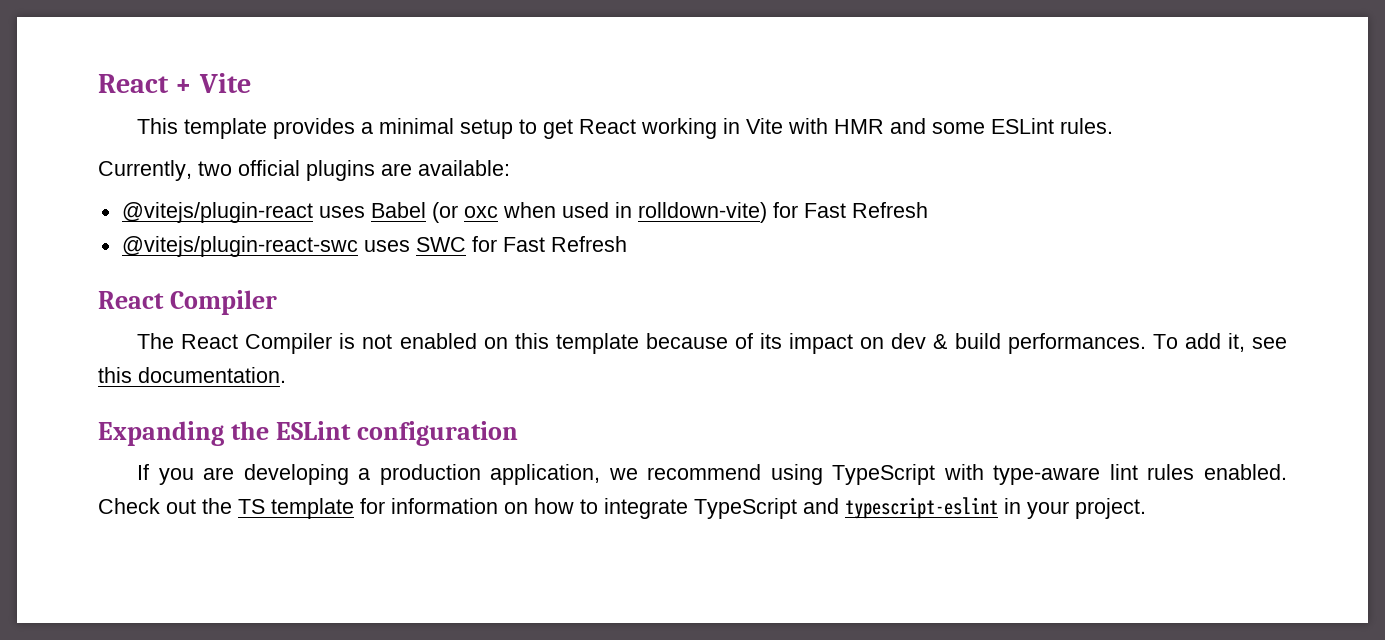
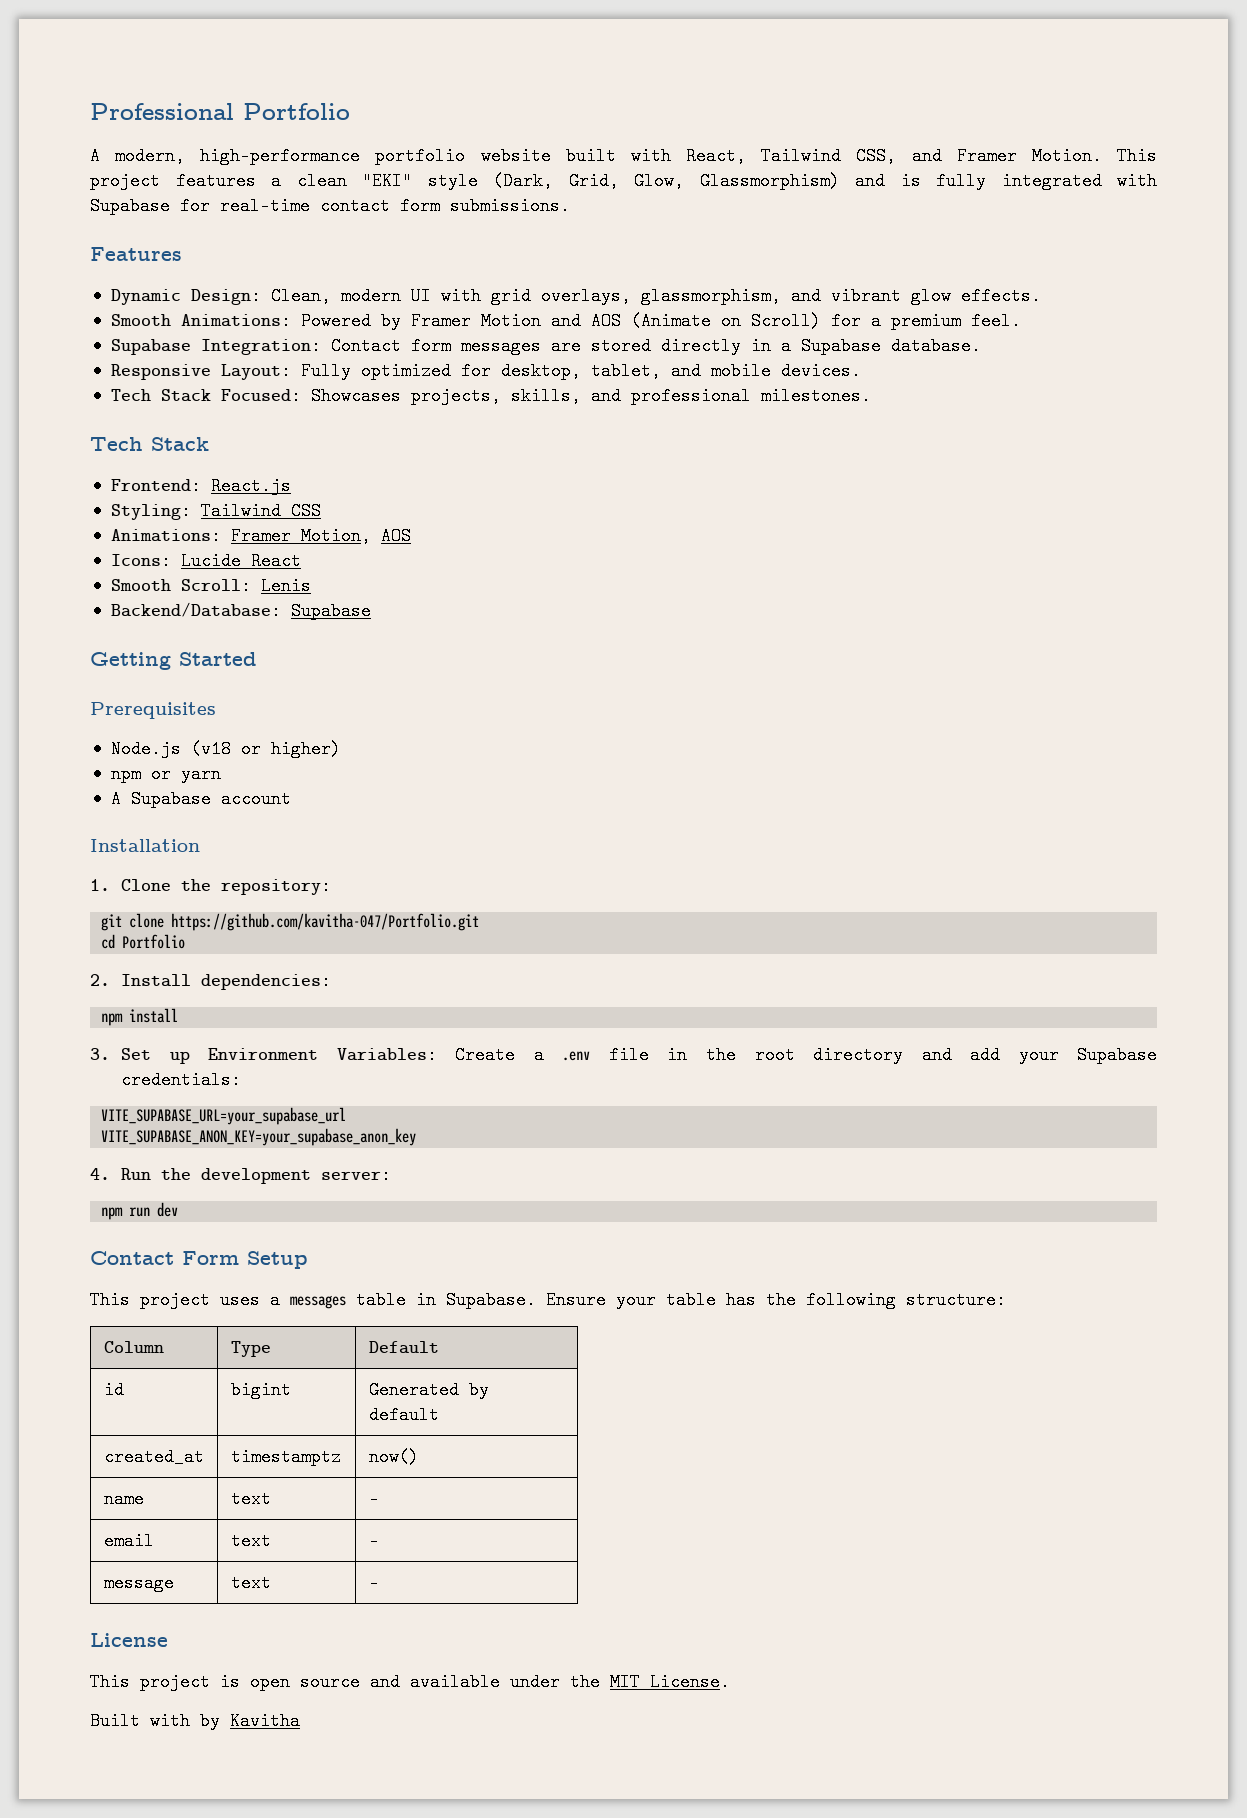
[98,73,251,93] [137,118,1114,139] [98,160,510,181] [121,202,928,223] [121,236,627,257] [98,290,277,315] [137,333,1287,354] [98,367,286,383] [98,421,518,446] [137,464,1287,485] [98,497,1146,519] React + Vite // This template provides a minimal setup to get React working in Vite with HMR and some ESLint rules. // Currently, two official plugins are available: // @vitejs/plugin-react uses Babel (or oxc when used in rolldown-vite) for Fast Refresh // @vitejs/plugin-react-swc uses SWC for Fast Refresh // React Compiler // The React Compiler is not enabled on this template because of its impact on dev & build performances. To add it, see this documentation. // Expanding the ESLint configuration // If you are developing a production application, we recommend using TypeScript with type-aware lint rules enabled. Check out the TS template for information on how to integrate TypeScript and typescript-eslint in your project. -> [90,103,350,120] [90,147,1158,165] [90,172,1157,190] [90,197,570,215] [90,247,182,261] [110,287,1041,305] [110,312,1021,330] [110,337,981,355] [110,362,861,380] [110,387,871,405] [90,437,209,451] [110,477,291,495] [110,502,321,520] [110,527,411,545] [110,552,301,570] [110,577,311,595] [110,602,371,620] [90,652,257,670] [90,702,216,719] [110,740,341,758] [110,765,221,783] [110,790,291,808] [90,839,200,852] [90,877,332,895] [101,913,480,931] [101,934,186,949] [90,972,332,990] [101,1008,179,1026] [90,1046,1158,1064] [121,1071,242,1089] [101,1107,347,1125] [101,1128,417,1146] [90,1166,392,1184] [101,1202,179,1220] [90,1251,308,1269] [90,1291,1006,1309] [103,1341,164,1353] [230,1341,271,1357] [368,1341,439,1354] [103,1381,124,1399] [230,1381,291,1399] [368,1381,489,1399] [368,1406,439,1424] [103,1448,204,1466] [230,1448,341,1466] [368,1448,419,1466] [103,1490,144,1508] [230,1490,271,1508] [368,1490,379,1508] [103,1532,154,1550] [230,1532,271,1550] [368,1532,379,1550] [103,1574,174,1592] [230,1574,271,1592] [368,1574,379,1592] [90,1633,168,1647] [90,1673,730,1691] [90,1712,300,1730] Professional Portfolio // A modern, high-performance portfolio website built with React, Tailwind CSS, and Framer Motion. This project features a clean "EKI" style (Dark, Grid, Glow, Glassmorphism) and is fully integrated with Supabase for real-time contact form submissions. // Features // Dynamic Design: Clean, modern UI with grid overlays, glassmorphism, and vibrant glow effects. // Smooth Animations: Powered by Framer Motion and AOS (Animate on Scroll) for a premium feel. // Supabase Integration: Contact form messages are stored directly in a Supabase database. // Responsive Layout: Fully optimized for desktop, tablet, and mobile devices. // Tech Stack Focused: Showcases projects, skills, and professional milestones. // Tech Stack // Frontend: React.js // Styling: Tailwind CSS // Animations: Framer Motion, AOS // Icons: Lucide React // Smooth Scroll: Lenis // Backend/Database: Supabase // Getting Started // Prerequisites // Node.js (v18 or higher) // npm or yarn // A Supabase account // Installation // 1. Clone the repository: // git clone https://github.com/kavitha-047/Portfolio.git // cd Portfolio // 2. Install dependencies: // npm install // 3. Set up Environment Variables: Create a .env file in the root directory and add your Supabase credentials: // VITE_SUPABASE_URL=your_supabase_url // VITE_SUPABASE_ANON_KEY=your_supabase_anon_key // 4. Run the development server: // npm run dev // Contact Form Setup // This project uses a messages table in Supabase. Ensure your table has the following structure: // Column | Type | Default // id | bigint | Generated by default // created_at | timestamptz | now() // name | text | - // email | text | - // message | text | - // License // This project is open source and available under the MIT License. // Built with by Kavitha

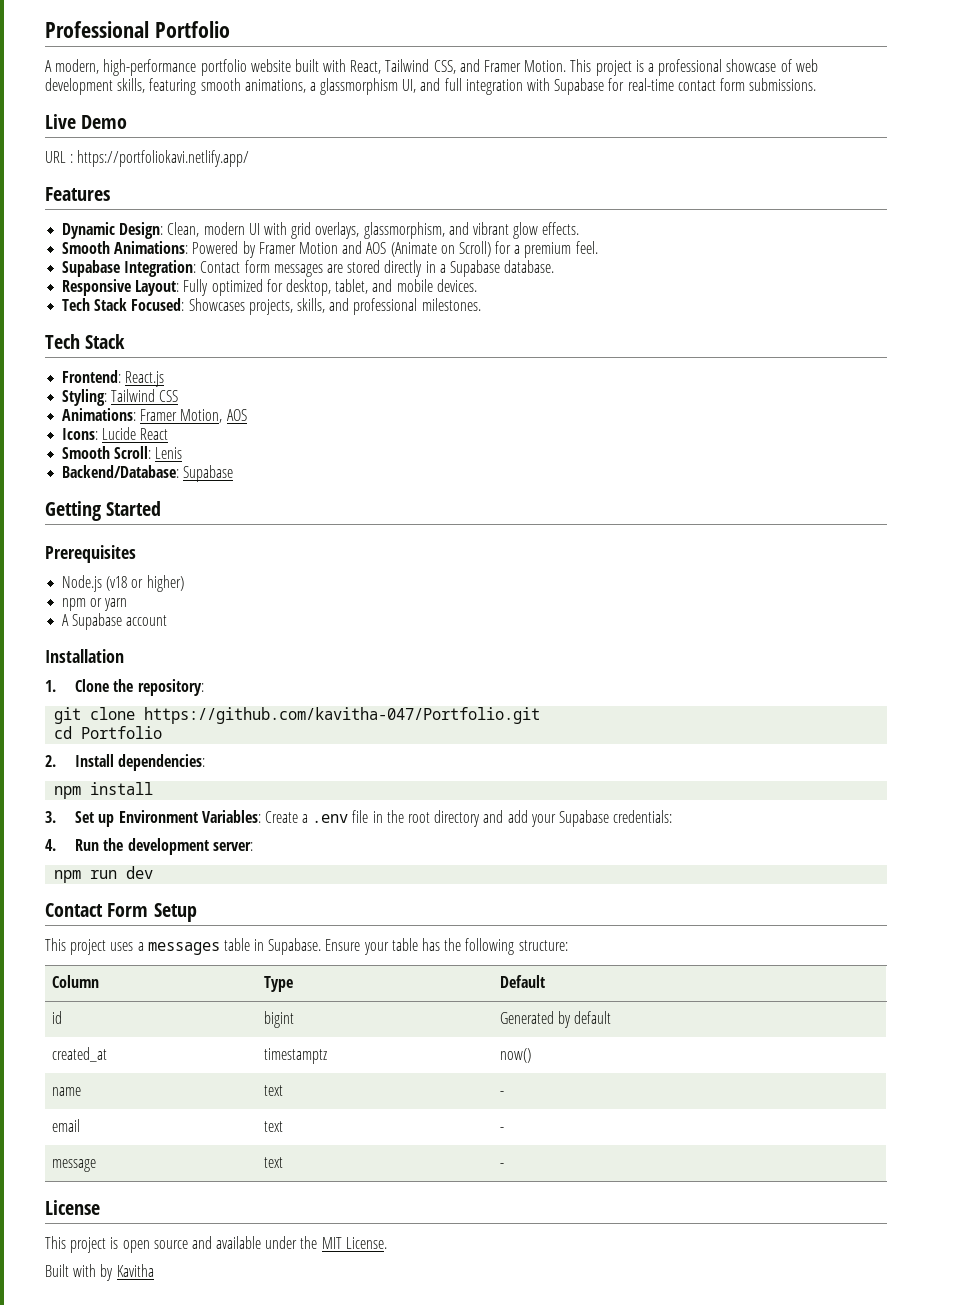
[175,172,1102,190] features a clean "EKI" style (Dark, Grid, Glow, Glassmorphism) and is fully integrated -> [635,59,818,76] [45,78,523,95] is a professional showcase of web development skills, featuring smooth animations, a glassmorphism UI, and full integration
(570, 206) none -> [45,114,128,129] [45,150,250,167] // Live Demo // URL : https://portfoliokavi.netlify.app/
[101,1107,347,1125] [101,1128,417,1146] // VITE_SUPABASE_URL=your_supabase_url // VITE_SUPABASE_ANON_KEY=your_supabase_anon_key -> (673, 816) none

